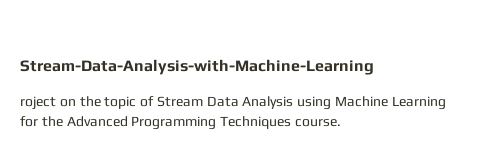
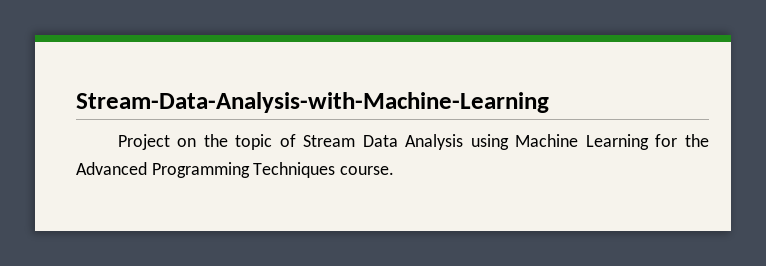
[20,96,56,110] roject -> [117,134,170,150] Project

